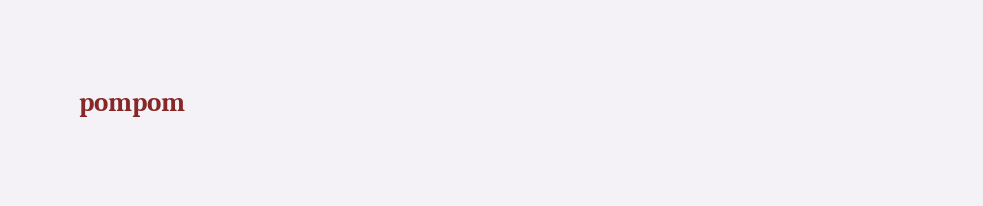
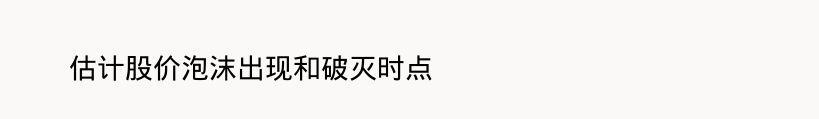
[79,98,185,117] pompom -> [69,55,433,81] 估计股价泡沫出现和破灭时点

